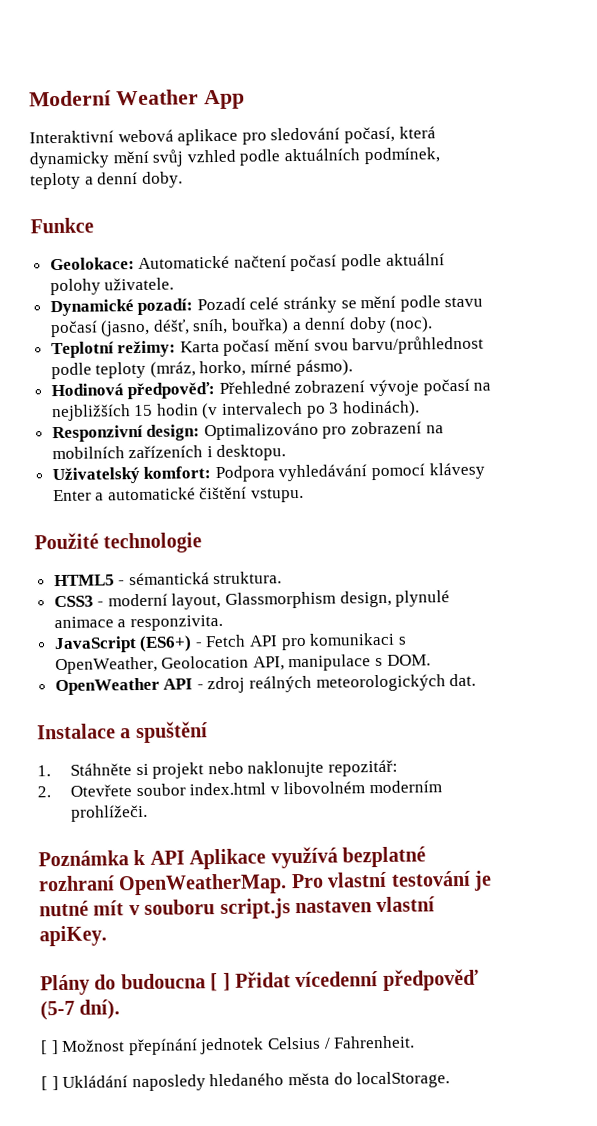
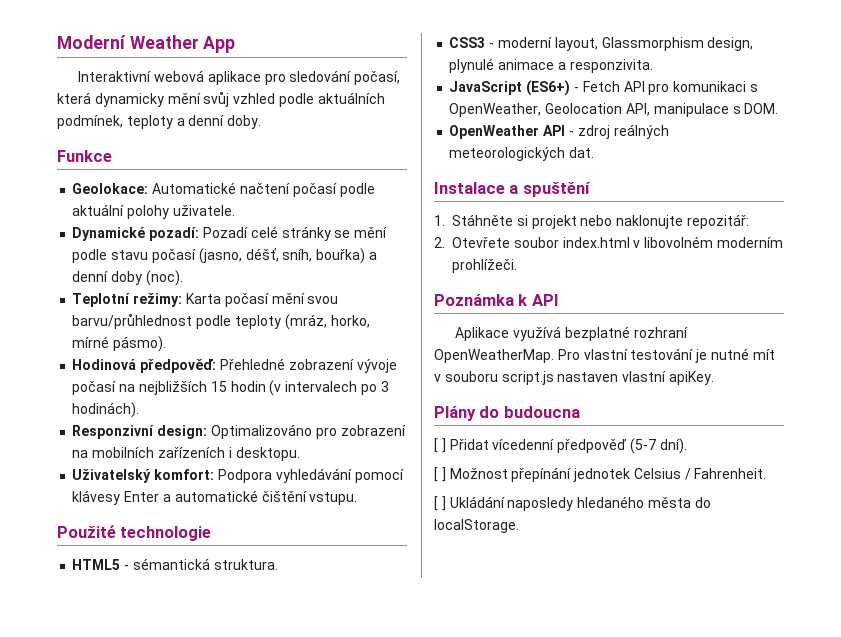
(185, 857) none -> (559, 300) //
(206, 981) none -> (580, 412) //

